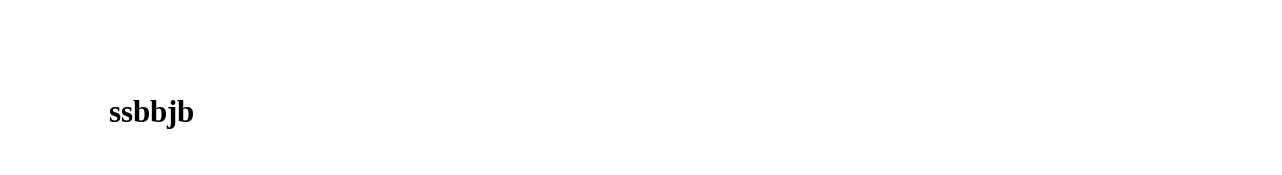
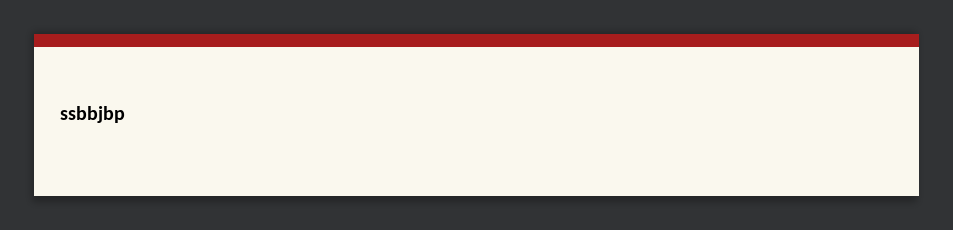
[109,100,194,129] ssbbjb -> [60,106,125,123] ssbbjbp

